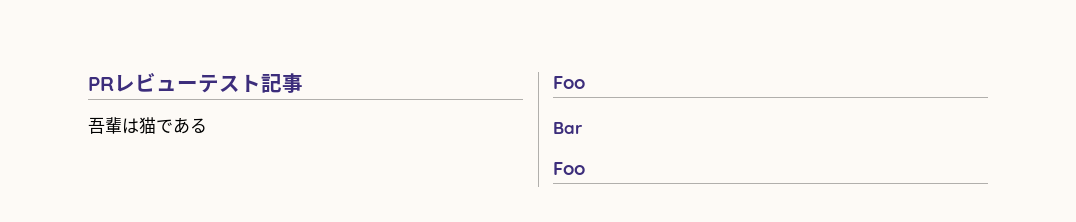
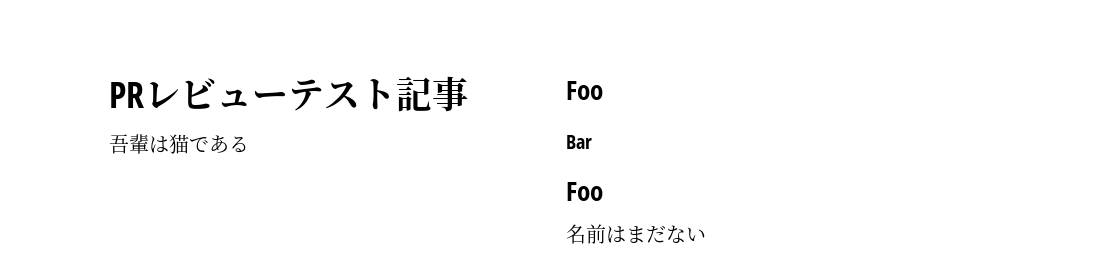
(585, 168) none -> [566,224,706,244] // 名前はまだない

